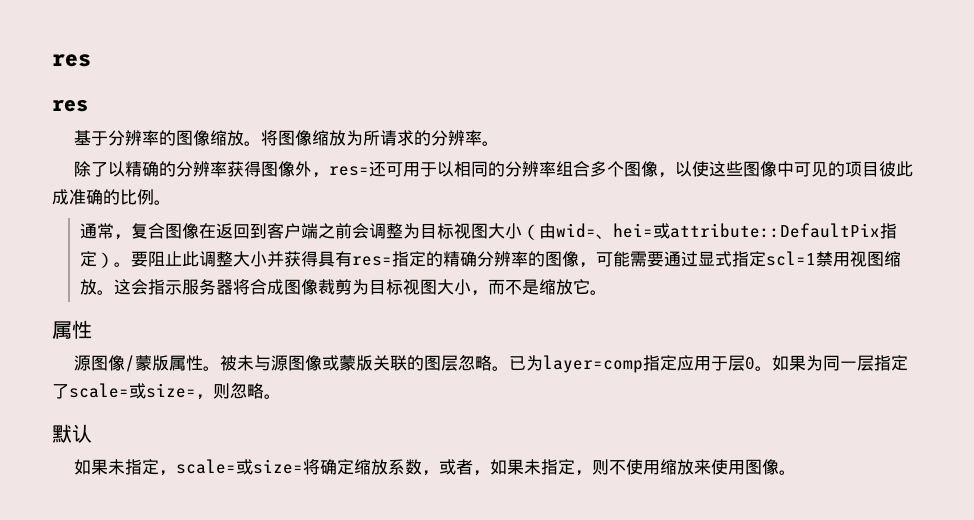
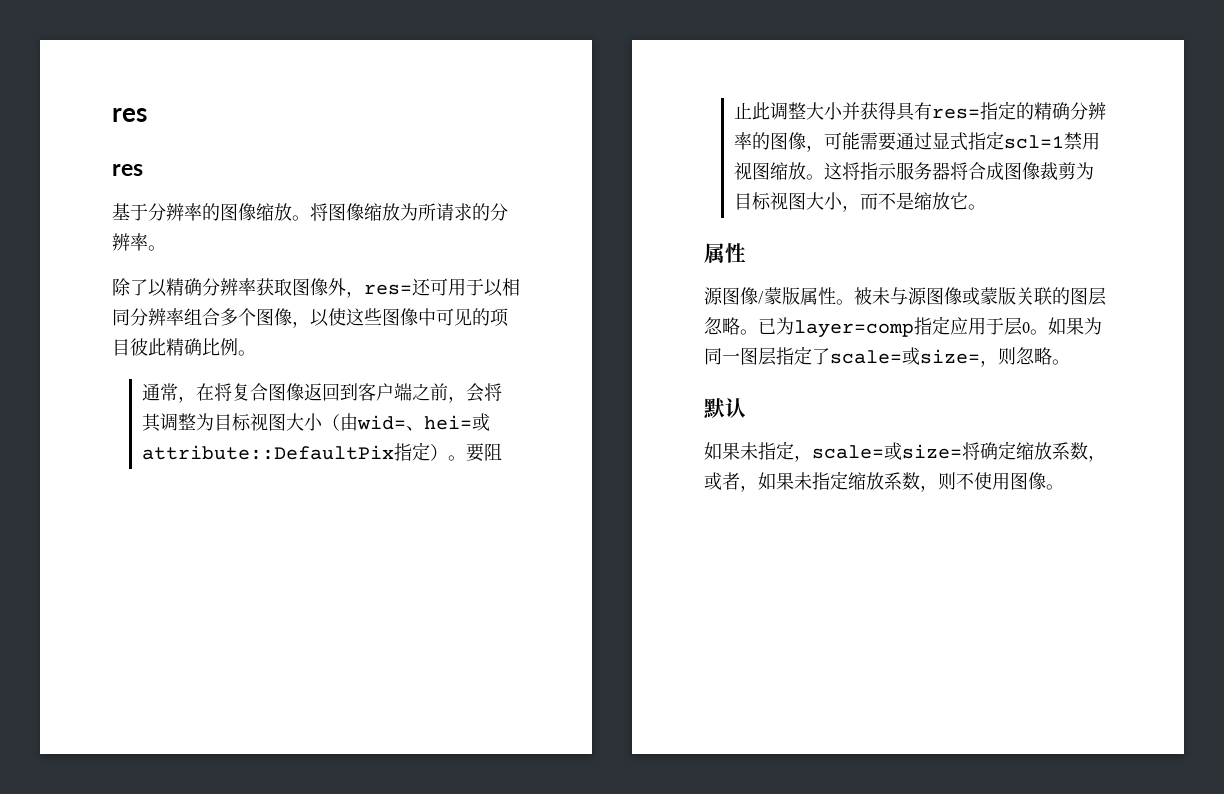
[159,161,177,177] 的 -> (202, 287) none
[244,161,262,177] 得 -> [274,278,292,296] 取
[488,161,506,177] 的 -> (130, 317) none
[52,189,120,205] 成准确的 -> [166,338,202,356] 精确
(131, 237) none -> [196,383,233,401] 在将
[198,223,216,239] 在 -> (305, 392) none
[351,223,369,239] 会 -> [448,383,503,403] [142,413,162,432] ，会将其
[130,279,148,295] 会 -> [842,162,861,180] 将
(858, 365) none -> [740,347,758,365] 图
(576, 467) none -> [848,472,920,490] 缩放系数
[660,459,746,475] 缩放来使用 -> (1010, 481) none

